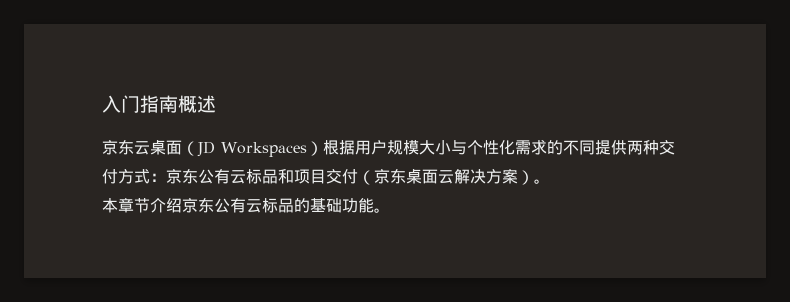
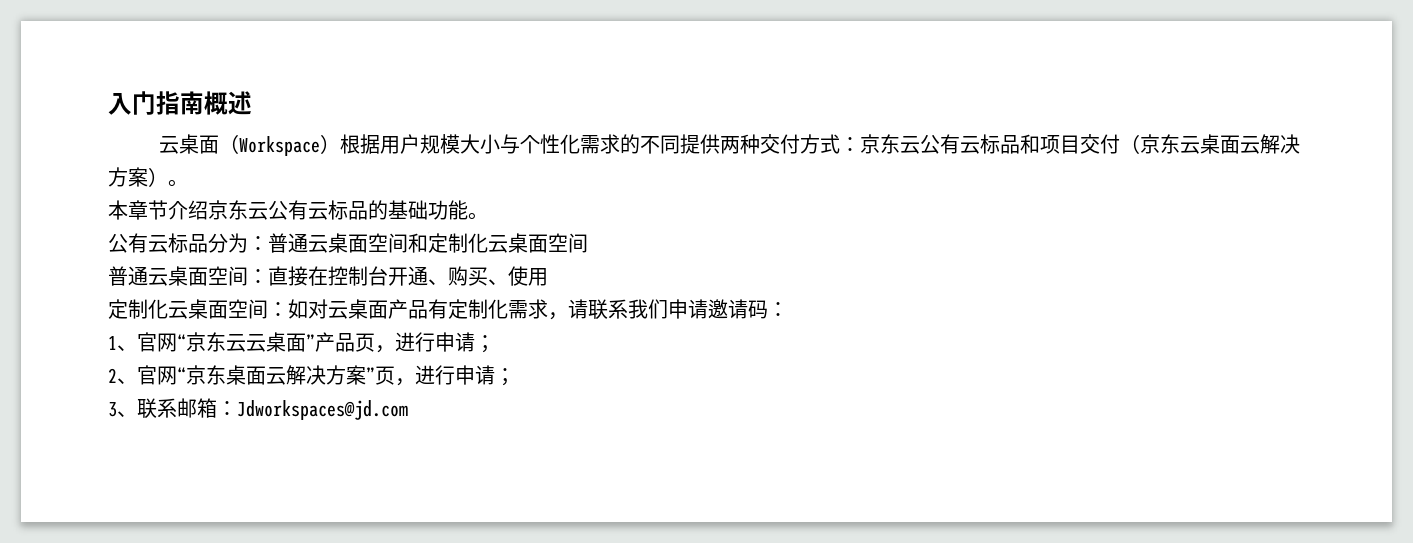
[102,140,134,155] 京东 -> (252, 103) none
[197,141,307,157] JD Workspaces -> [238,136,320,156] Workspace
(198, 176) none -> [899,136,920,154] 云
(406, 176) none -> [1179,136,1200,154] 云
(214, 205) none -> [248,202,268,220] 云
(390, 210) none -> [108,233,588,253] [108,266,548,286] [108,299,788,320] [108,332,495,353] [108,365,515,386] [108,398,408,420] // 公有云标品分为：普通云桌面空间和定制化云桌面空间 // 普通云桌面空间：直接在控制台开通、购买、使用 // 定制化云桌面空间：如对云桌面产品有定制化需求，请联系我们申请邀请码： // 1、官网“京东云云桌面”产品页，进行申请； // 2、官网“京东桌面云解决方案”页，进行申请； // 3、联系邮箱：Jdworkspaces@jd.com

